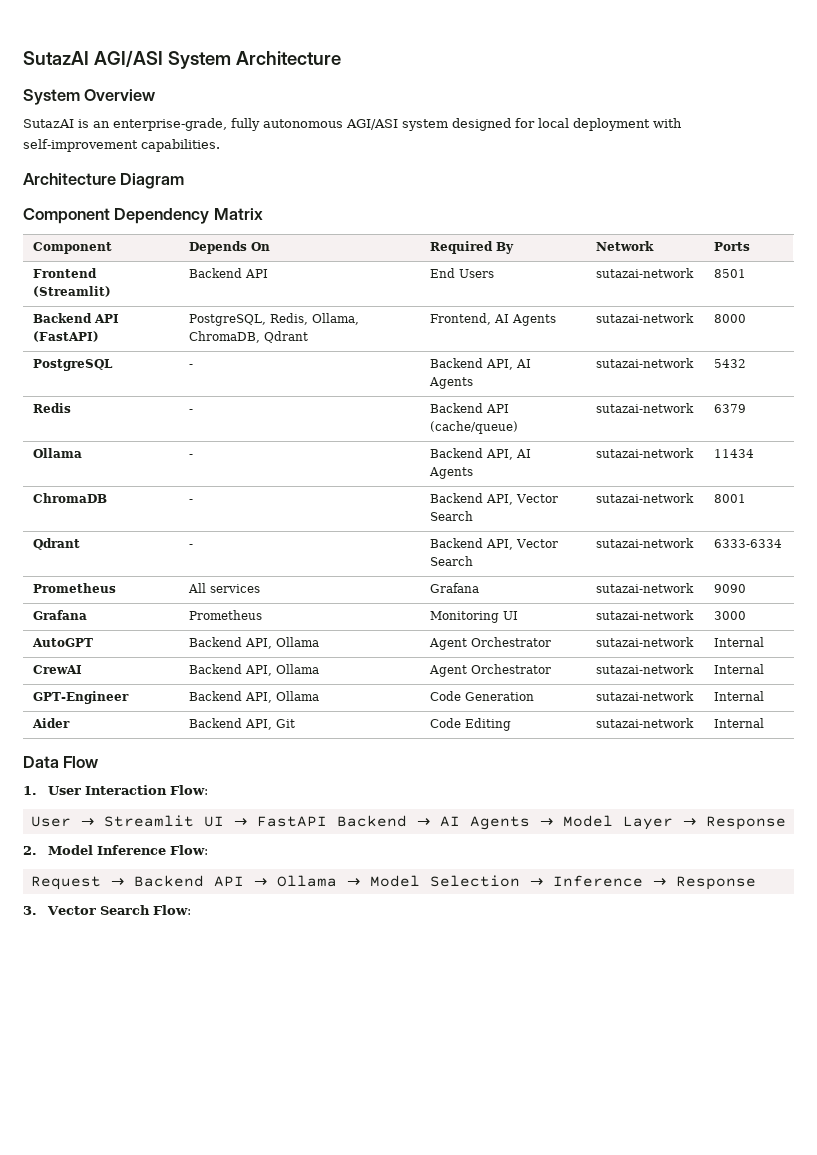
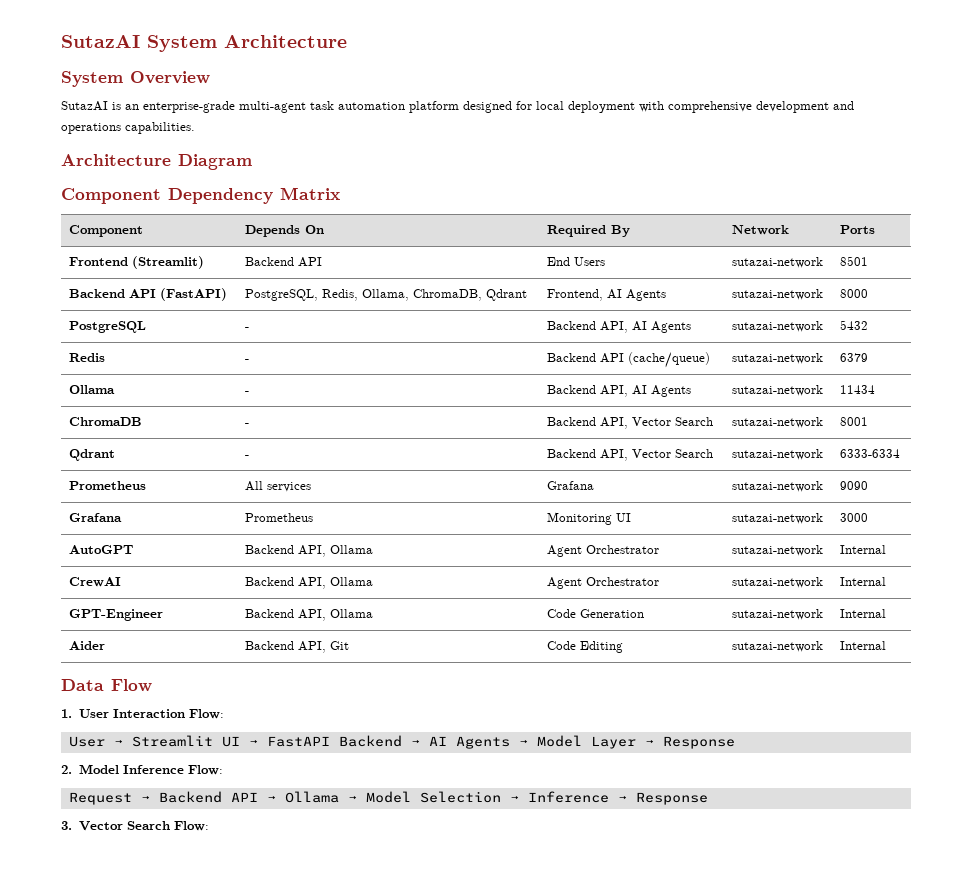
[23,50,163,67] SutazAI AGI/ASI -> [61,35,140,48] SutazAI
[113,118,448,131] enterprise-grade, fully autonomous AGI/ASI system -> [143,101,459,113] enterprise-grade multi-agent task automation platform
[23,139,138,152] self-improvement -> [668,101,854,113] [61,123,121,134] comprehensive development and operations

